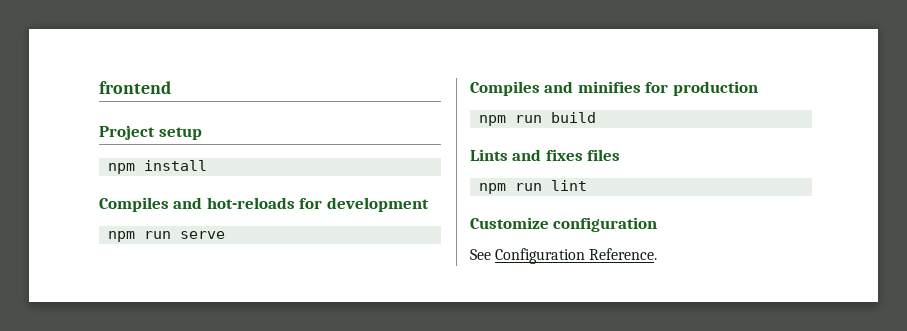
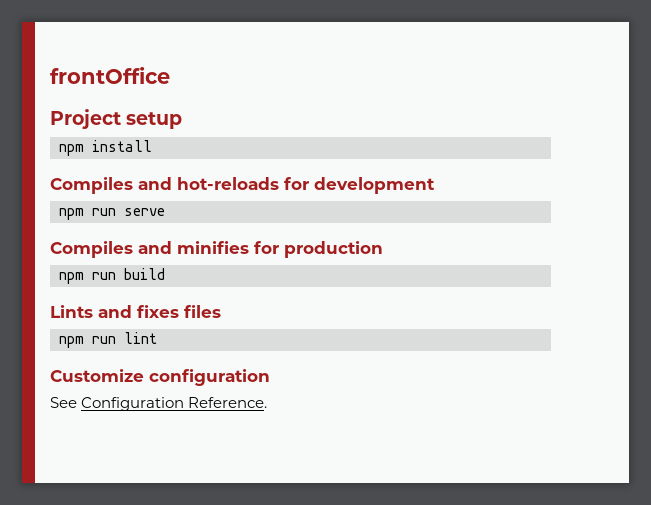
[99,81,171,94] frontend -> [50,67,170,84] frontOffice

